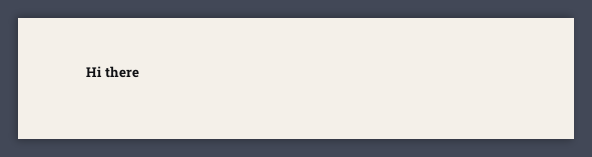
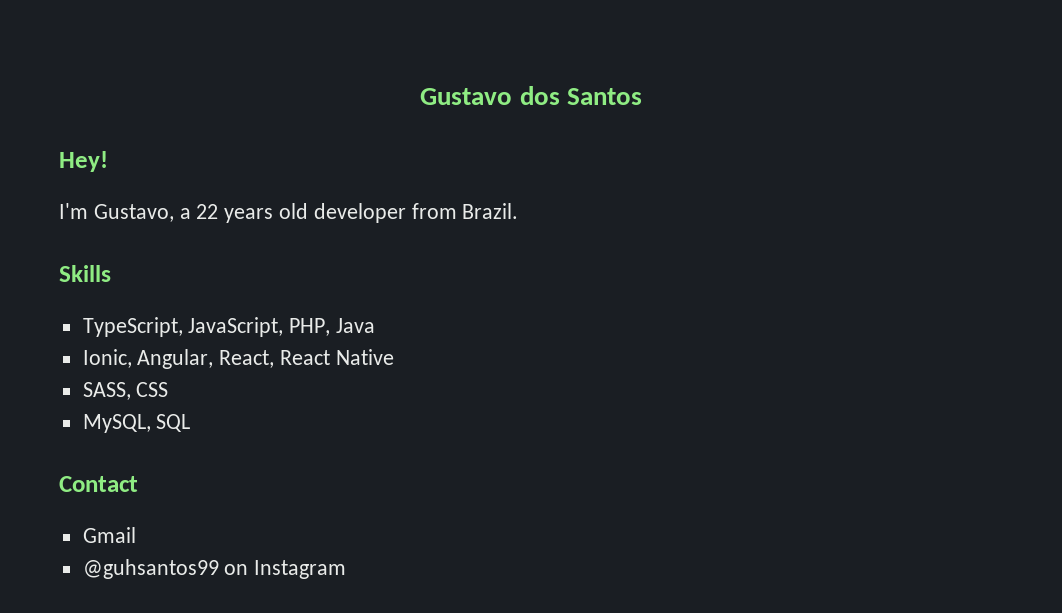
[86,66,139,78] Hi there -> [420,86,642,105] [59,151,108,172] [59,203,519,223] [59,265,111,282] [82,317,376,337] [82,349,394,369] [82,382,169,400] [82,414,191,433] [59,476,138,492] [82,527,136,543] [82,559,347,579] Gustavo dos Santos // Hey! // I'm Gustavo, a 22 years old developer from Brazil. // Skills // TypeScript, JavaScript, PHP, Java // Ionic, Angular, React, React Native // SASS, CSS // MySQL, SQL // Contact // Gmail // @guhsantos99 on Instagram

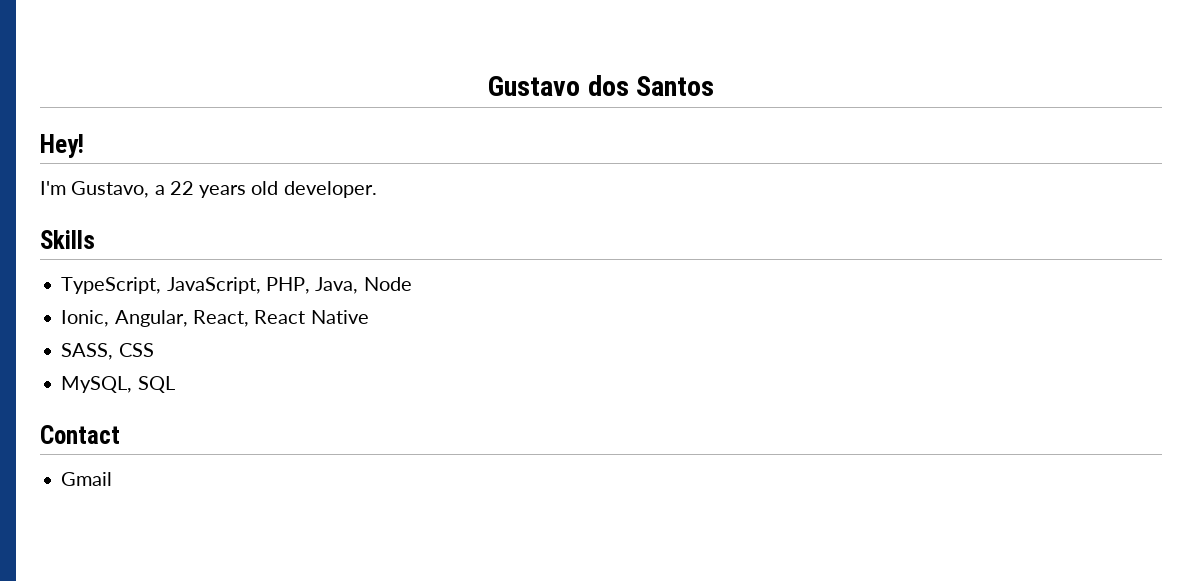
[313,203,519,223] developer from Brazil. -> [283,181,377,198] developer.
[336,318,376,333] Java -> [315,277,412,294] Java, Node
[82,559,347,579] // @guhsantos99 on Instagram -> (113, 479) none

